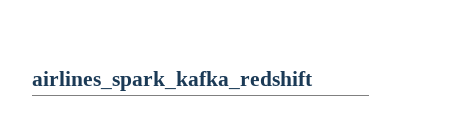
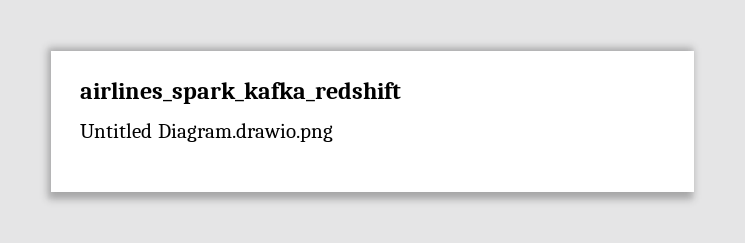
(313, 81) none -> [80,123,333,142] // Untitled Diagram.drawio.png

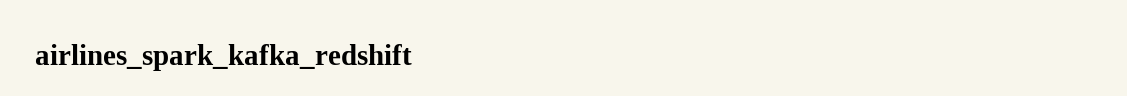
[80,123,333,142] // Untitled Diagram.drawio.png -> (412, 57) none

